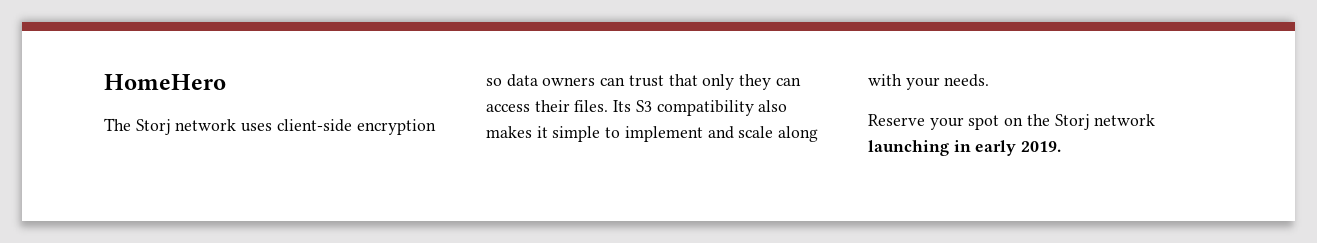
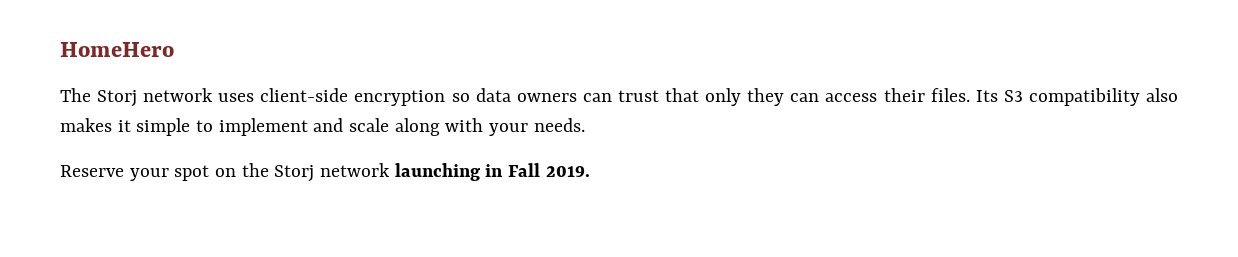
[975,140,1017,156] early -> [508,163,541,177] Fall

